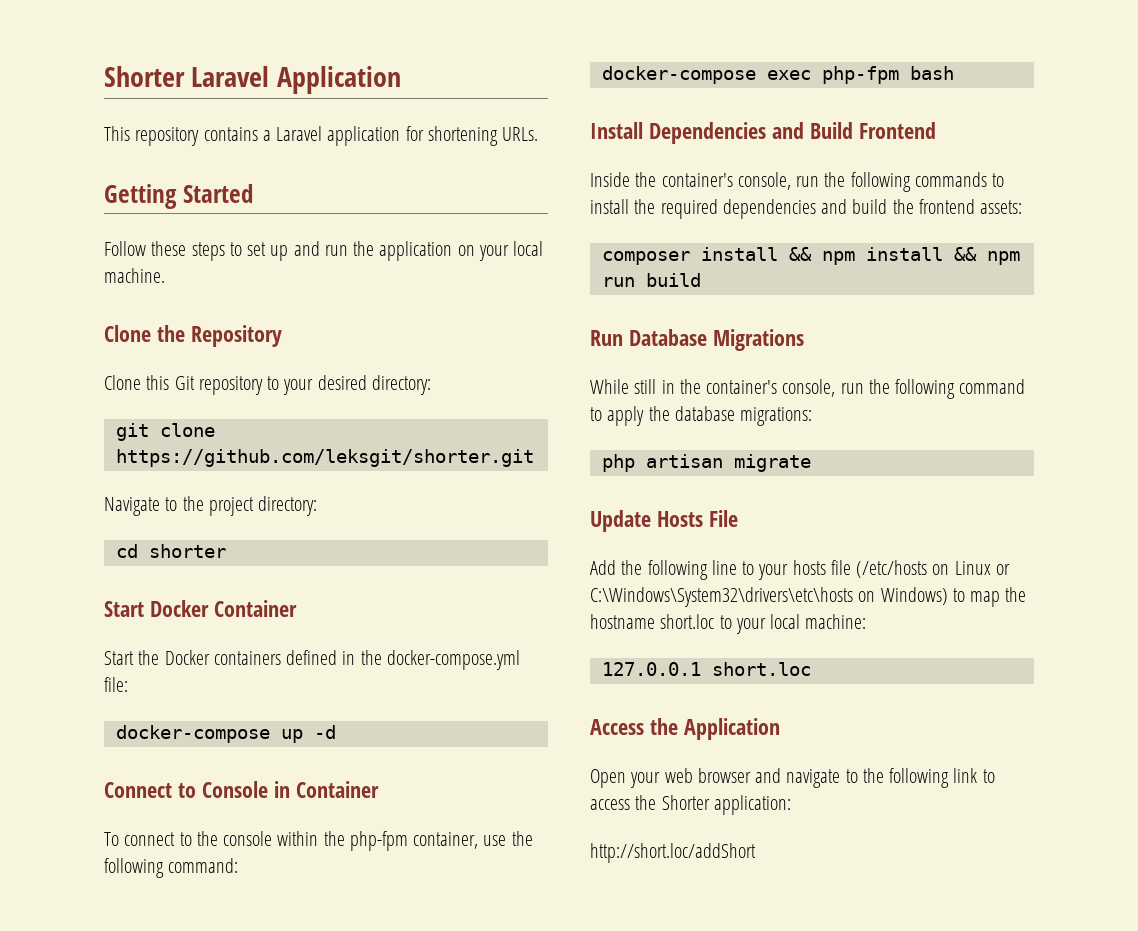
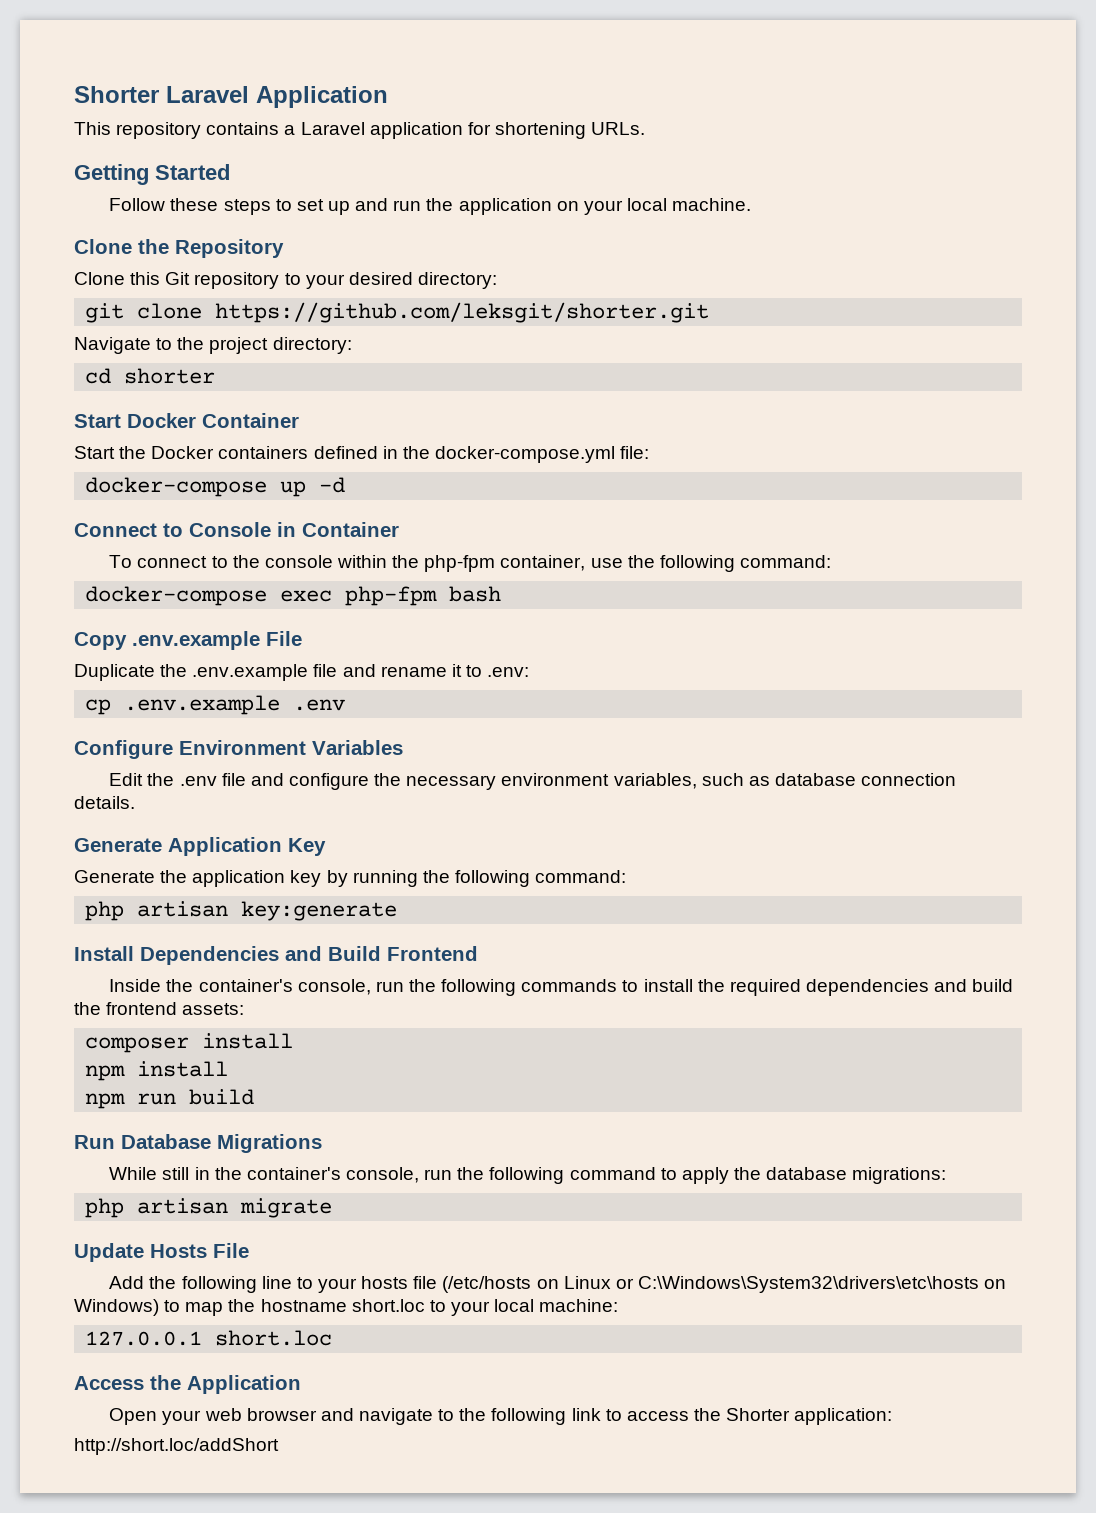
(954, 73) none -> [74,631,302,650] [74,664,530,681] [85,695,346,715] [74,740,403,759] [109,773,957,790] [74,796,135,809] [74,837,326,856] [74,870,627,887] [85,901,398,921] // Copy .env.example File // Duplicate the .env.example file and rename it to .env: // cp .env.example .env // Configure Environment Variables // Edit the .env file and configure the necessary environment variables, such as database connection details. // Generate Application Key // Generate the application key by running the following command: // php artisan key:generate
[788,247,812,261] && -> (294, 1041) //
[953,247,977,261] && -> (229, 1069) //

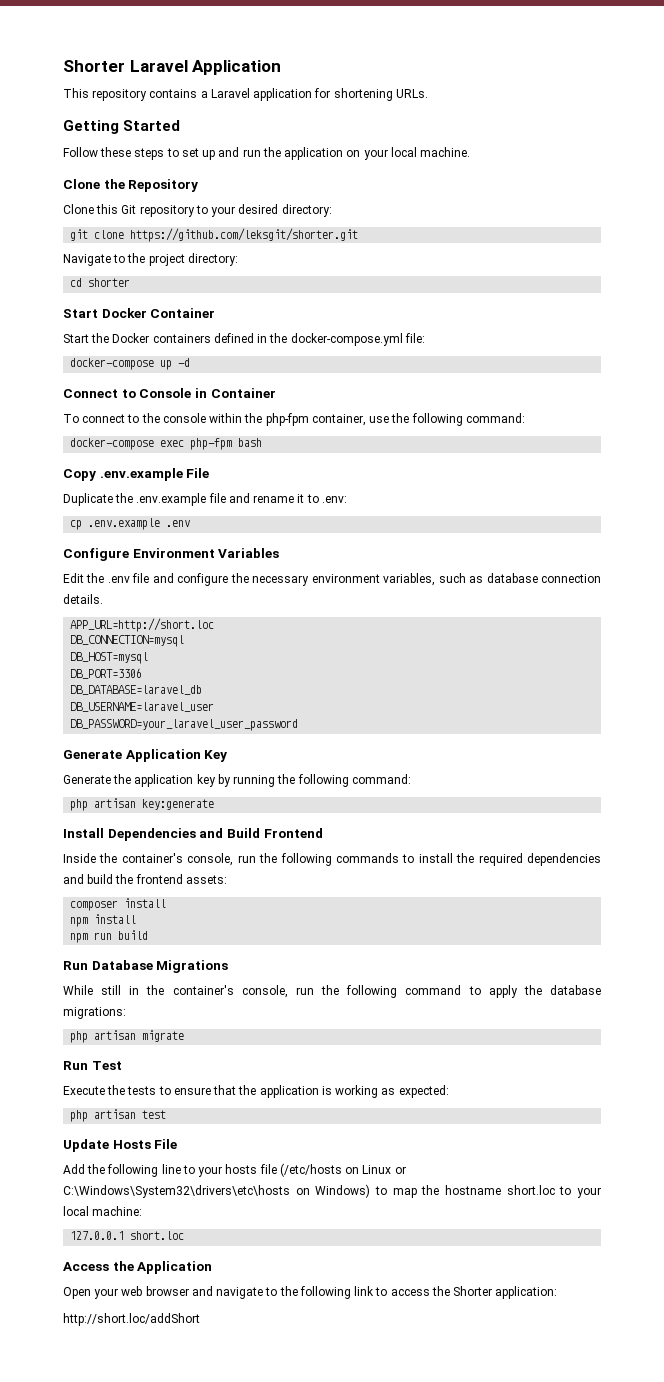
(135, 802) none -> [70,618,215,632] [70,635,185,647] [70,652,149,664] [70,668,143,679] [70,685,203,695] [70,702,215,712] [70,719,299,731] // APP_URL=http://short.loc // DB_CONNECTION=mysql // DB_HOST=mysql // DB_PORT=3306 // DB_DATABASE=laravel_db // DB_USERNAME=laravel_user // DB_PASSWORD=your_laravel_user_password
(333, 1208) none -> [63,1061,122,1070] [63,1085,449,1098] [70,1109,167,1122] // Run Test // Execute the tests to ensure that the application is working as expected: // php artisan test

